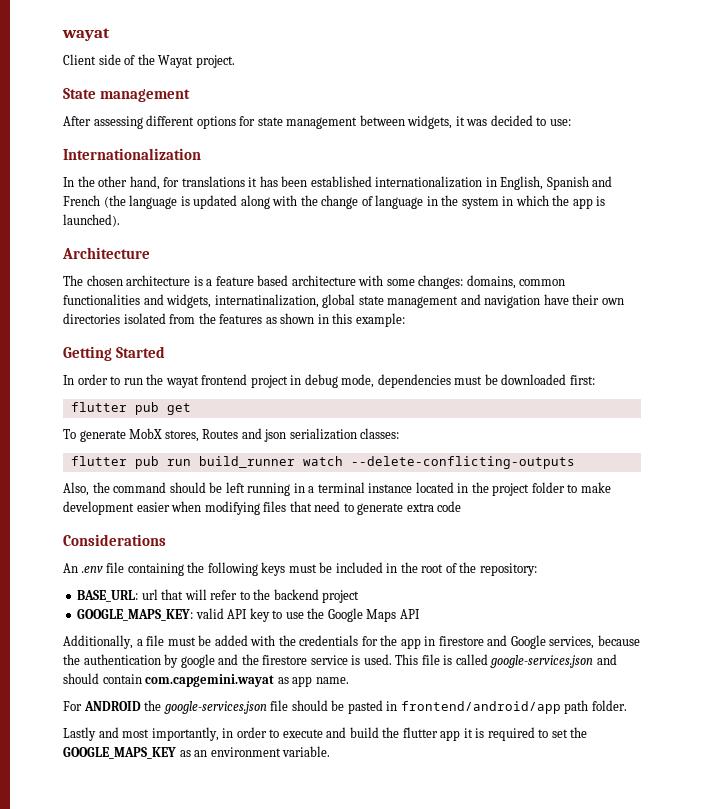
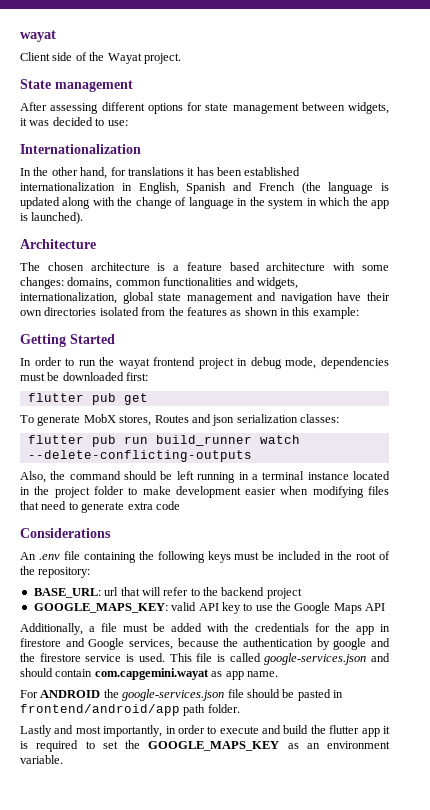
[214,294,319,308] internatinalization, -> [20,292,117,304] internationalization,

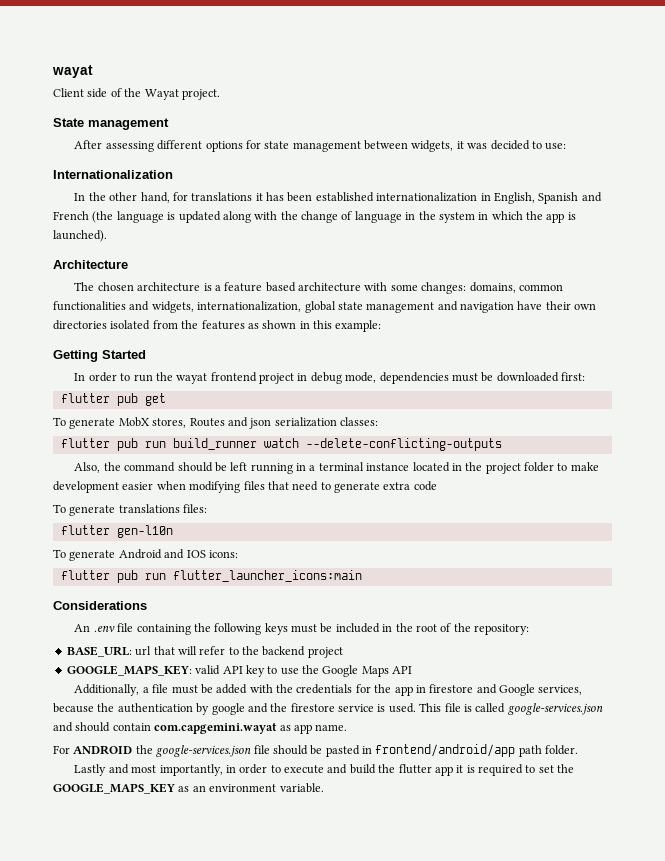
(180, 505) none -> [53,504,208,516] [60,525,173,538] [53,549,238,561] [60,570,362,583] // To generate translations files: // flutter gen-l10n // To generate Android and IOS icons: // flutter pub run flutter_launcher_icons:main

